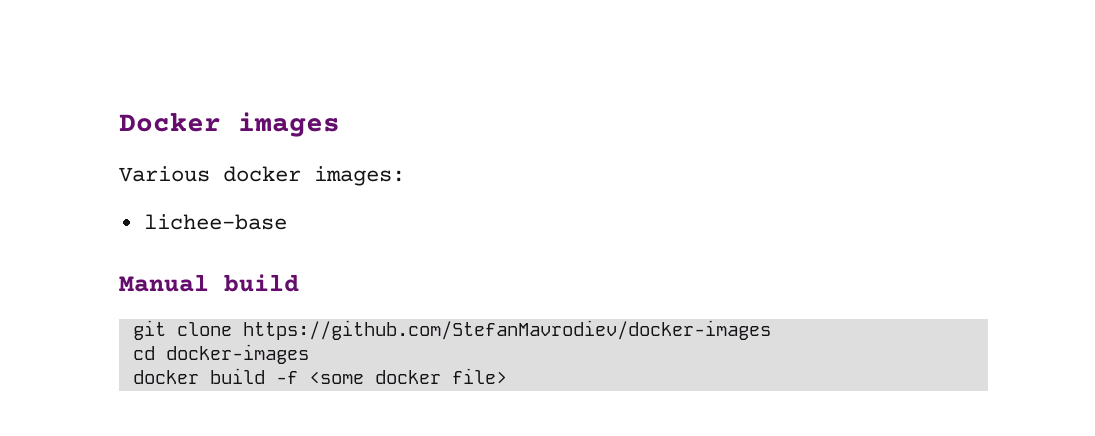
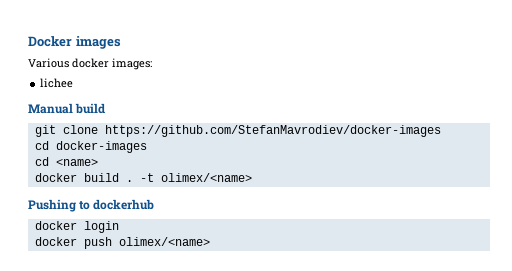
[143,214,287,230] lichee-base -> [40,78,74,88] lichee
(309, 354) none -> [34,157,98,166] // cd <name>
[275,368,507,384] -f <some docker file> -> [125,173,252,182] [28,199,155,212] [34,221,119,233] [34,237,210,249] . -t olimex/<name> // Pushing to dockerhub // docker login // docker push olimex/<name>

